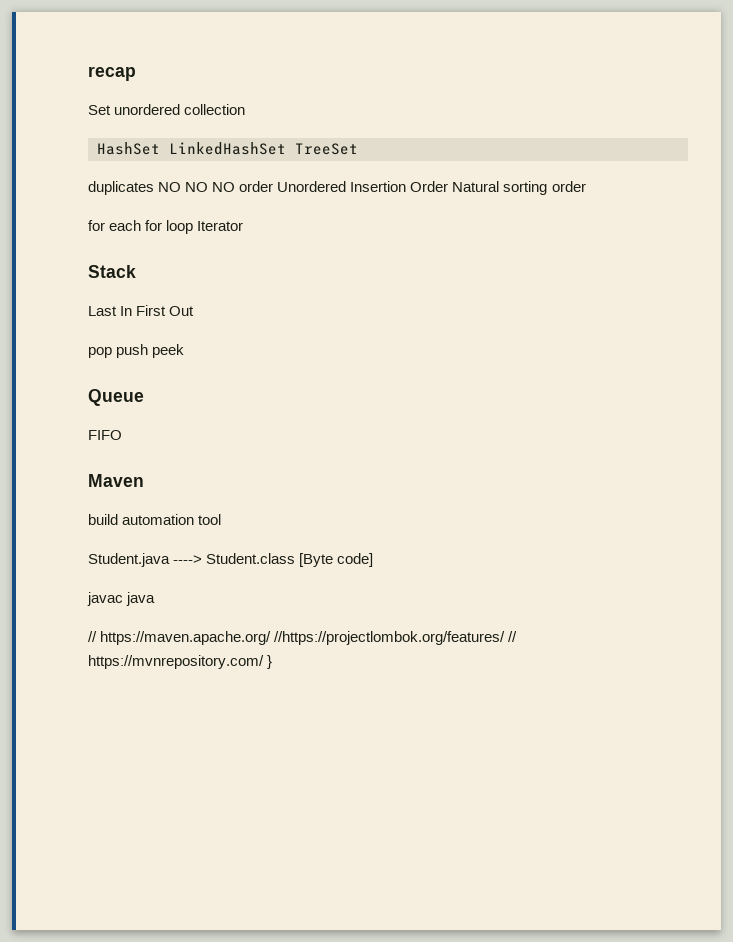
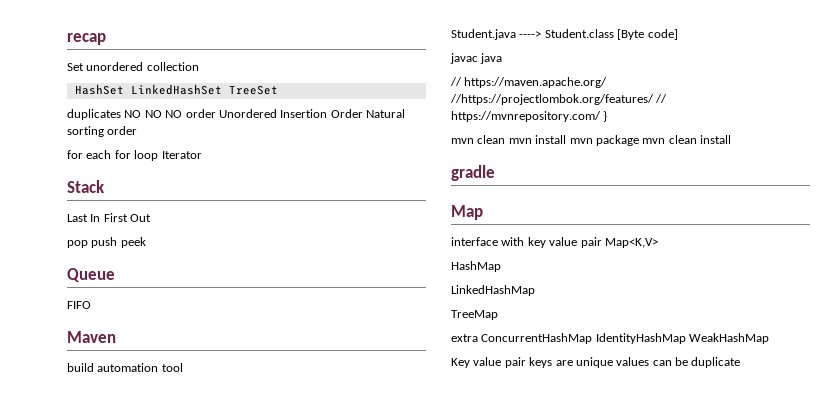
(273, 662) none -> [451,135,731,146] [451,165,495,181] [451,205,483,220] [451,237,658,248] [451,261,501,272] [451,285,535,296] [451,310,498,320] [451,333,770,344] [451,357,741,368] // mvn clean mvn install mvn package mvn clean install // gradle // Map // interface with key value pair Map<K,V> // HashMap // LinkedHashMap // TreeMap // extra ConcurrentHashMap IdentityHashMap WeakHashMap // Key value pair keys are unique values can be duplicate

